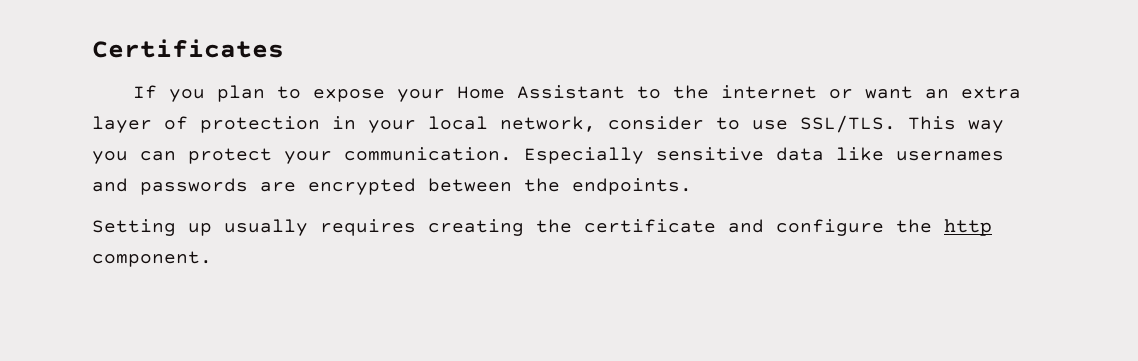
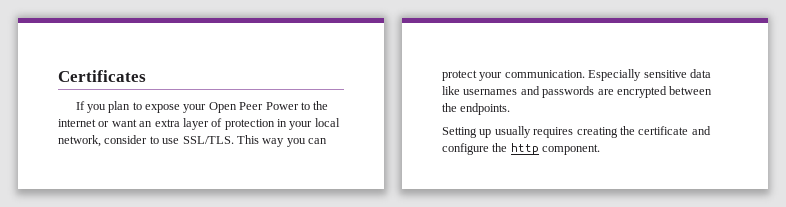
[456,85,625,99] Home Assistant -> [208,102,299,113] Open Peer Power

